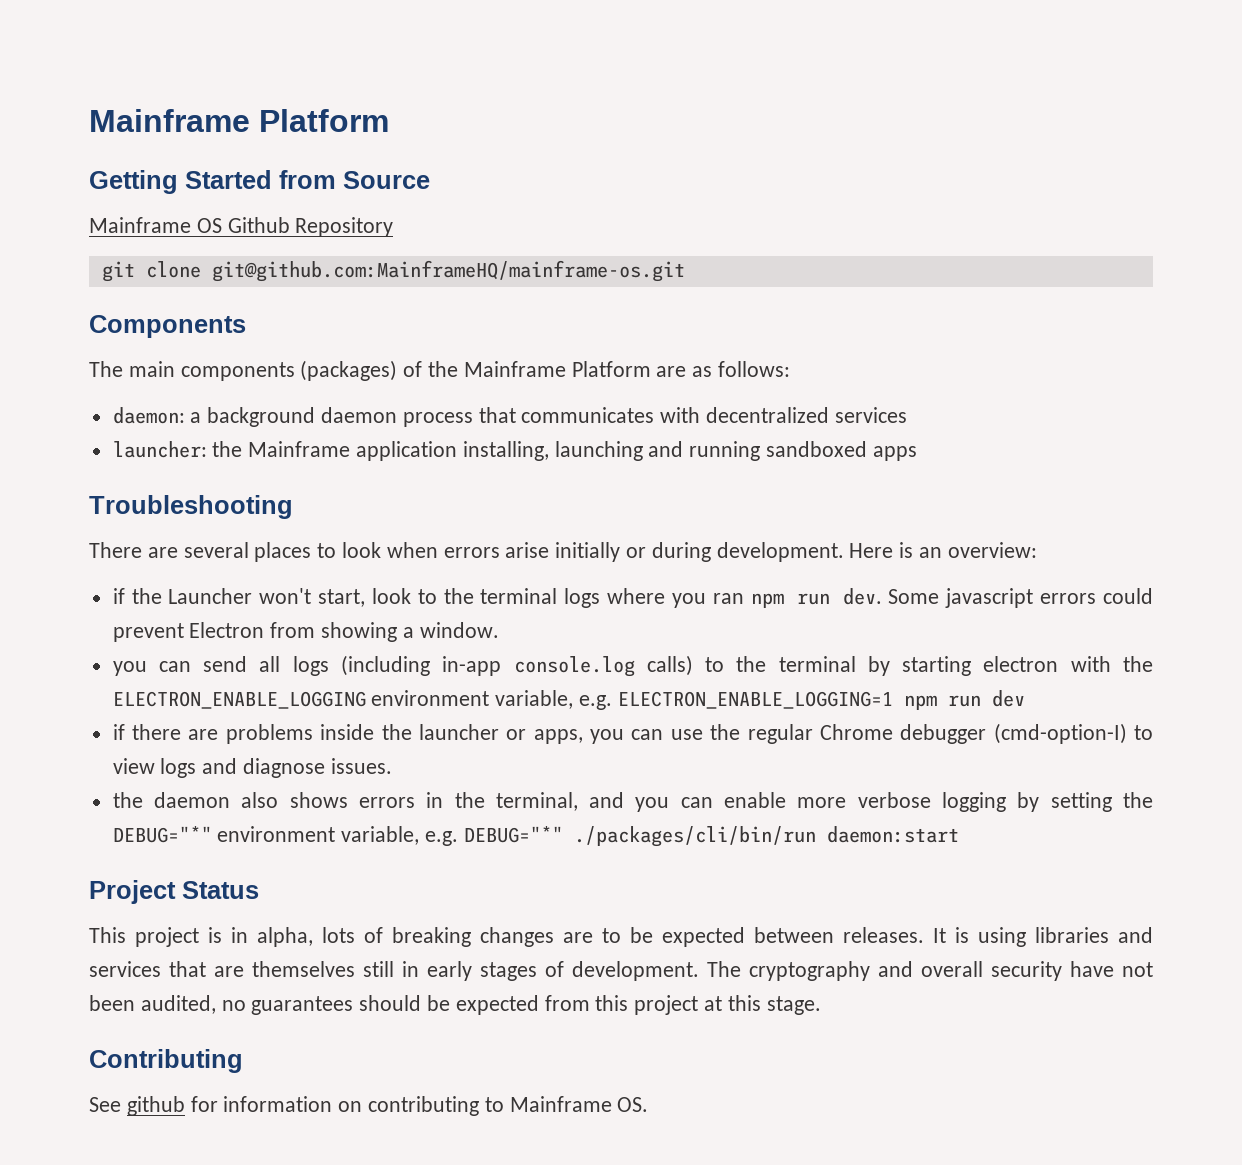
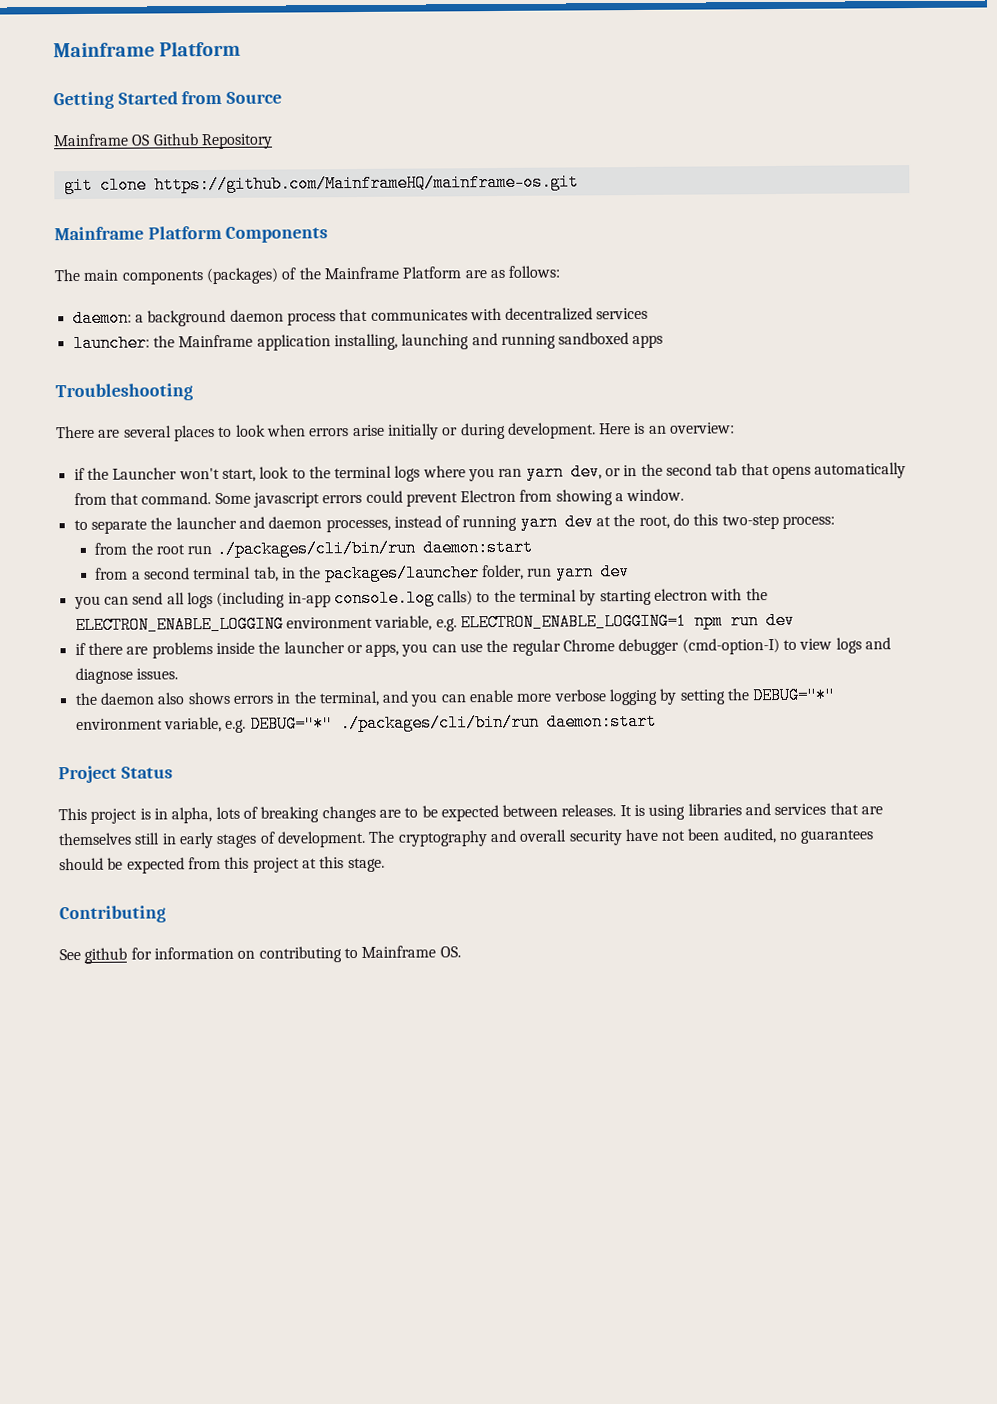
[211,260,685,282] git@github.com:MainframeHQ/mainframe-os.git // -> [153,173,579,194] [54,225,222,241] https://github.com/MainframeHQ/mainframe-os.git // Mainframe Platform
[750,588,882,608] npm run dev. -> [525,462,907,481] [73,492,212,506] yarn dev, or in the second tab that opens automatically from that command.
(499, 630) none -> [73,513,836,534] [94,538,533,559] [95,563,630,583] // to separate the launcher and daemon processes, instead of running yarn dev at the root, do this two-step process: // from the root run ./packages/cli/bin/run daemon:start // from a second terminal tab, in the packages/launcher folder, run yarn dev

